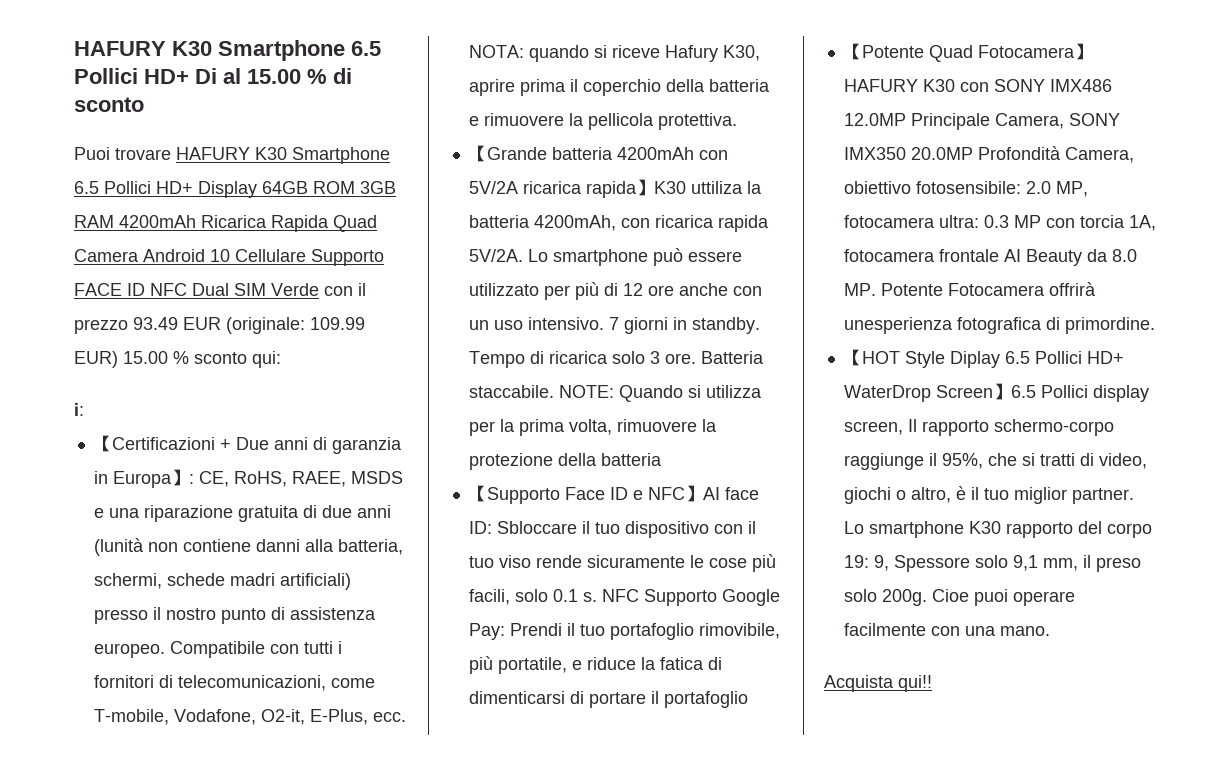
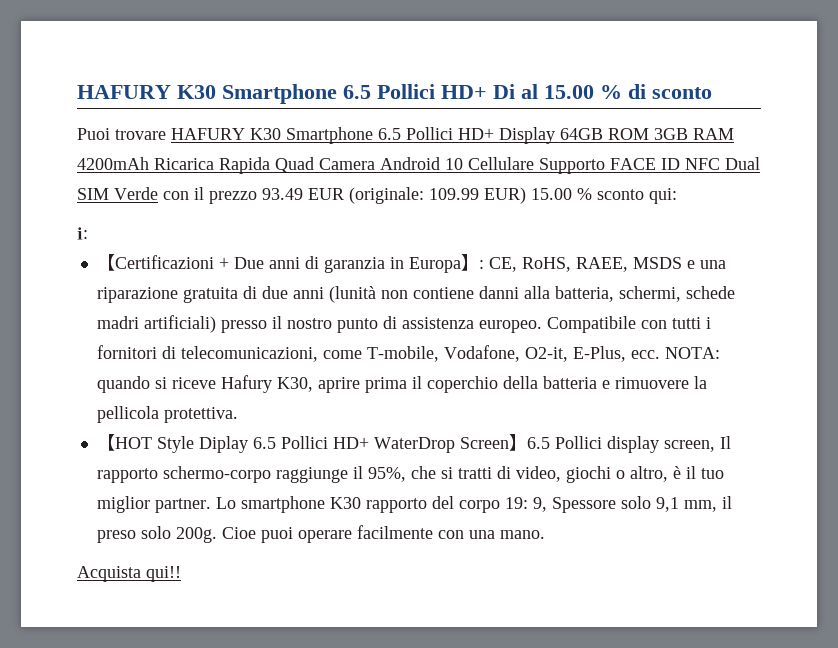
[468,145,728,162] [468,179,762,198] [468,215,769,232] [468,248,742,266] [468,282,762,300] [468,317,760,334] [468,351,764,368] [468,385,762,402] [468,419,717,436] [468,453,662,470] [468,485,759,504] [468,521,756,538] [468,554,776,572] [468,589,780,606] [468,623,780,640] [468,656,722,674] [468,691,748,708] [843,43,1092,62] [843,79,1112,92] [843,113,1120,130] [843,146,1134,163] [843,181,1088,197] [843,215,1156,231] [843,249,1137,266] [843,282,1096,296] [843,317,1155,334] // 【Grande batteria 4200mAh con 5V/2A ricarica rapida】K30 uttiliza la batteria 4200mAh, con ricarica rapida 5V/2A. Lo smartphone può essere utilizzato per più di 12 ore anche con un uso intensivo. 7 giorni in standby. Tempo di ricarica solo 3 ore. Batteria staccabile. NOTE: Quando si utilizza per la prima volta, rimuovere la protezione della batteria // 【Supporto Face ID e NFC】AI face ID: Sbloccare il tuo dispositivo con il tuo viso rende sicuramente le cose più facili, solo 0.1 s. NFC Supporto Google Pay: Prendi il tuo portafoglio rimovibile, più portatile, e riduce la fatica di dimenticarsi di portare il portafoglio // 【Potente Quad Fotocamera】HAFURY K30 con SONY IMX486 12.0MP Principale Camera, SONY IMX350 20.0MP Profondità Camera, obiettivo fotosensibile: 2.0 MP, fotocamera ultra: 0.3 MP con torcia 1A, fotocamera frontale AI Beauty da 8.0 MP. Potente Fotocamera offrirà unesperienza fotografica di primordine. -> (238, 415) none

